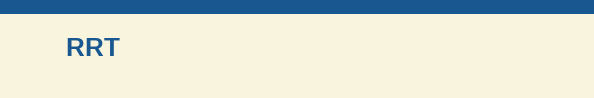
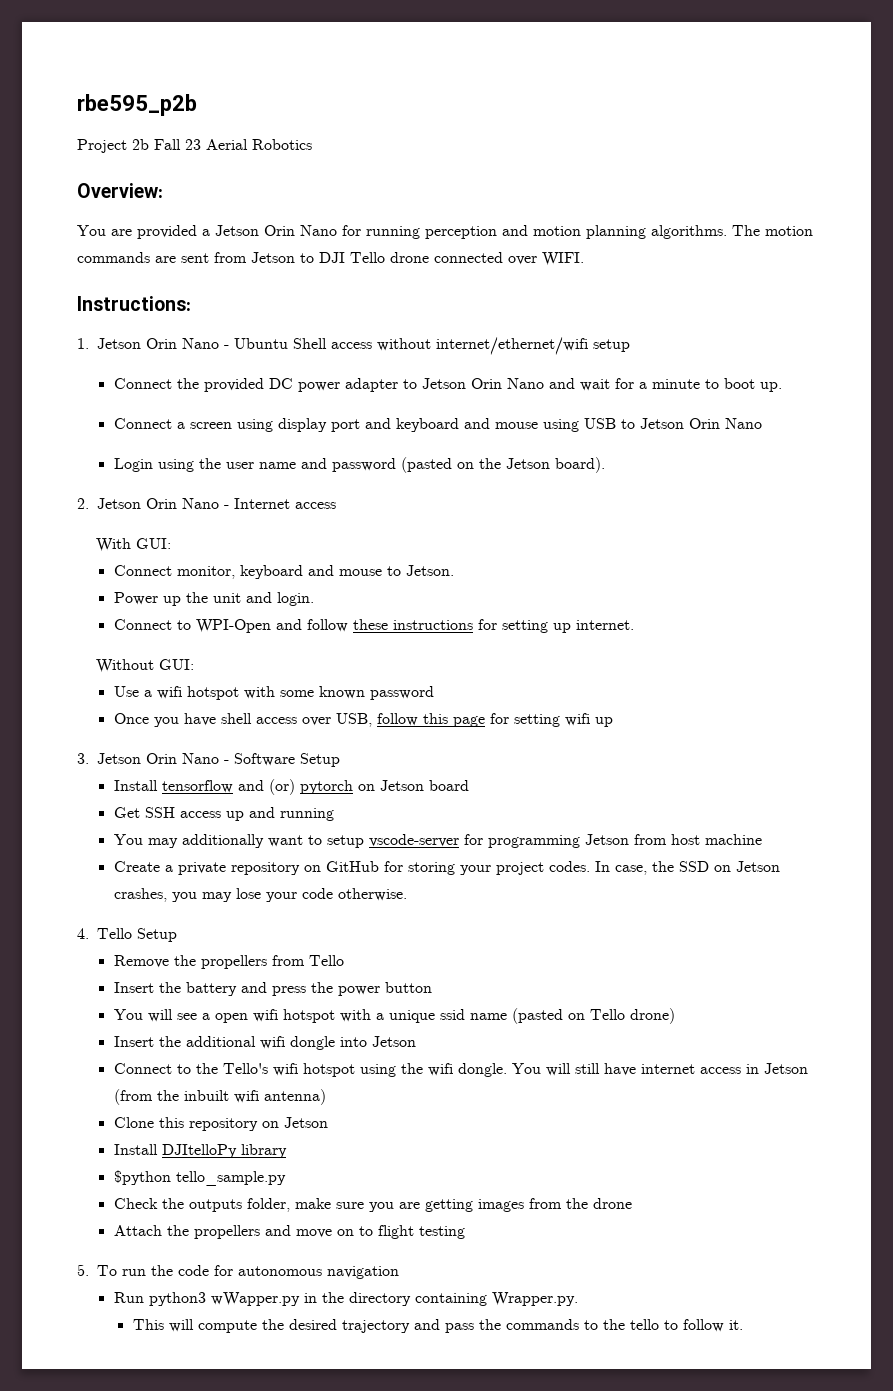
[66,38,120,56] RRT -> [77,94,197,116] [77,139,312,153] [77,183,163,198] [77,225,813,239] [77,252,584,266] [77,296,191,311] [77,337,630,355] [113,378,782,392] [113,418,762,432] [113,457,605,473] [77,498,336,509] [95,538,171,552] [113,565,454,579] [113,592,314,606] [113,619,634,633] [95,659,194,673] [113,686,434,700] [113,713,613,727] [77,753,340,767] [113,779,469,795] [113,807,334,821] [113,834,762,848] [113,861,780,875] [113,888,407,902] [77,928,177,942] [113,955,344,969] [113,982,432,996] [113,1008,675,1024] [113,1036,416,1050] [113,1063,808,1077] [113,1089,326,1105] [113,1117,328,1131] [113,1144,287,1158] [113,1170,286,1186] [113,1198,632,1212] [113,1225,465,1239] [77,1264,399,1279] [113,1292,578,1306] [132,1319,743,1333] rbe595_p2b // Project 2b Fall 23 Aerial Robotics // Overview: // You are provided a Jetson Orin Nano for running perception and motion planning algorithms. The motion commands are sent from Jetson to DJI Tello drone connected over WIFI. // Instructions: // 1. Jetson Orin Nano - Ubuntu Shell access without internet/ethernet/wifi setup // Connect the provided DC power adapter to Jetson Orin Nano and wait for a minute to boot up. // Connect a screen using display port and keyboard and mouse using USB to Jetson Orin Nano // Login using the user name and password (pasted on the Jetson board). // 2. Jetson Orin Nano - Internet access // With GUI: // Connect monitor, keyboard and mouse to Jetson. // Power up the unit and login. // Connect to WPI-Open and follow these instructions for setting up internet. // Without GUI: // Use a wifi hotspot with some known password // Once you have shell access over USB, follow this page for setting wifi up // 3. Jetson Orin Nano - Software Setup // Install tensorflow and (or) pytorch on Jetson board // Get SSH access up and running // You may additionally want to setup vscode-server for programming Jetson from host machine // Create a private repository on GitHub for storing your project codes. In case, the SSD on Jetson crashes, you may lose your code otherwise. // 4. Tello Setup // Remove the propellers from Tello // Insert the battery and press the power button // You will see a open wifi hotspot with a unique ssid name (pasted on Tello drone) // Insert the additional wifi dongle into Jetson // Connect to the Tello's wifi hotspot using the wifi dongle. You will still have internet access in Jetson (from the inbuilt wifi antenna) // Clone this repository on Jetson // Install DJItelloPy library // $python tello_sample.py // Check the outputs folder, make sure you are getting images from the drone // Attach the propellers and move on to flight testing // 5. To run the code for autonomous navigation // Run python3 wWapper.py in the directory containing Wrapper.py. // This will compute the desired trajectory and pass the commands to the tello to follow it.

